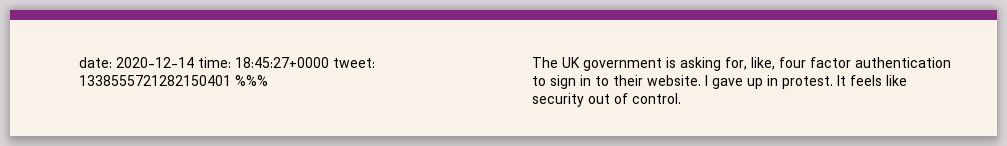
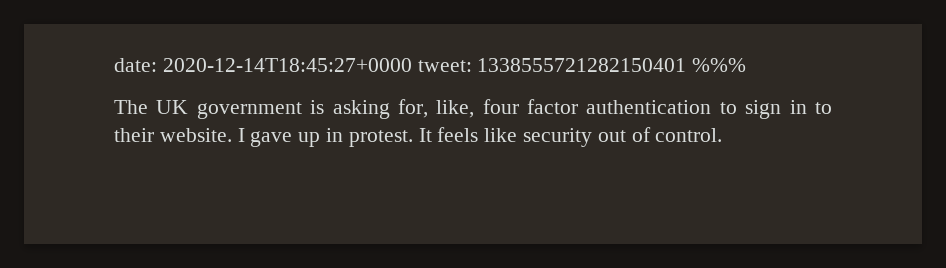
[116,57,329,68] 2020-12-14 time: 18:45:27+0000 -> [162,58,412,72] 2020-12-14T18:45:27+0000

